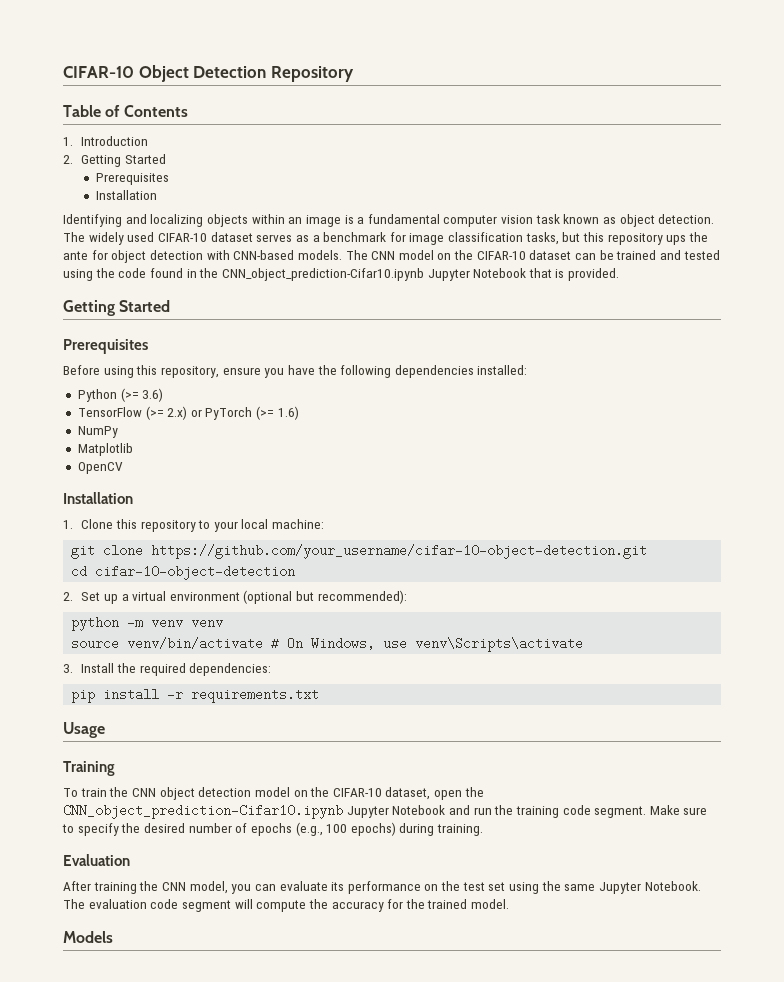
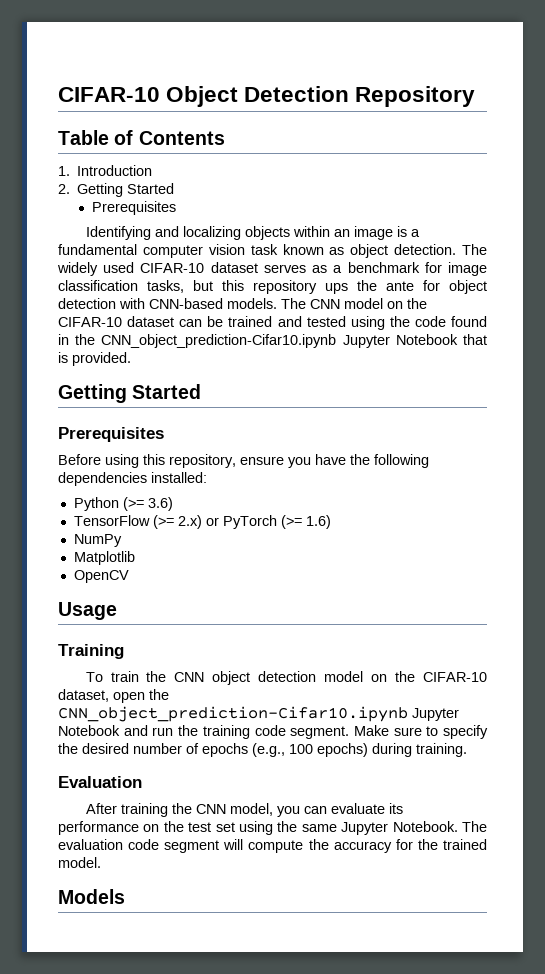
[96,190,158,200] // Installation -> (176, 208) none
[63,492,133,504] [63,519,325,532] [71,544,648,559] [71,565,296,580] [63,590,407,604] [71,616,224,631] [71,637,584,652] [63,663,272,676] [71,688,320,703] // Installation // 1. Clone this repository to your local machine: // git clone https://github.com/your_username/cifar-10-object-detection.git // cd cifar-10-object-detection // 2. Set up a virtual environment (optional but recommended): // python -m venv venv // source venv/bin/activate # On Windows, use venv\Scripts\activate // 3. Install the required dependencies: // pip install -r requirements.txt -> (129, 576) none

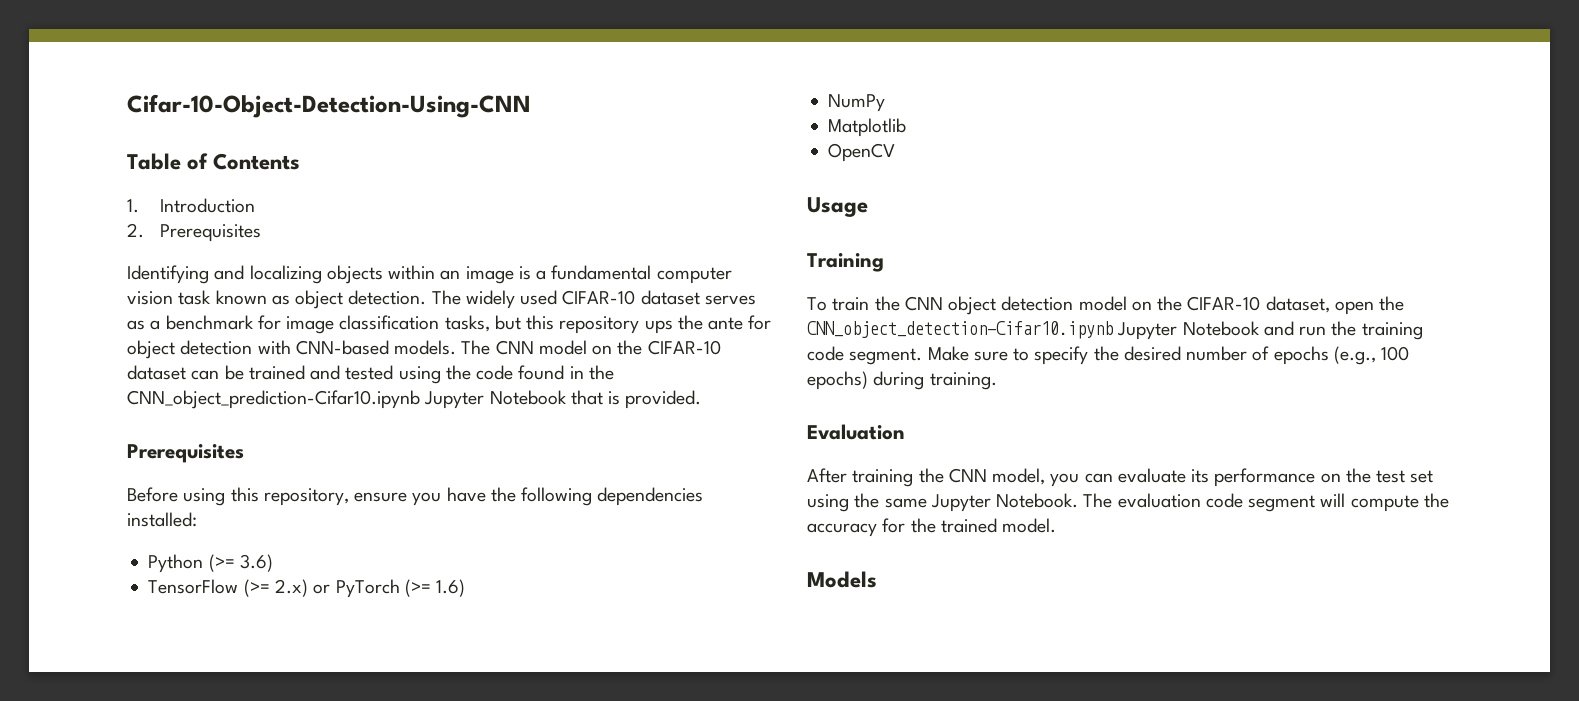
[58,86,476,107] CIFAR-10 Object Detection Repository -> [127,94,531,118] Cifar-10-Object-Detection-Using-CNN
[77,183,175,197] Getting Started // -> (144, 230) none
[58,384,202,403] // Getting Started -> (702, 399) none
[58,706,408,722] CNN_object_prediction-Cifar10.ipynb -> [807,321,1113,339] CNN_object_detection-Cifar10.ipynb

